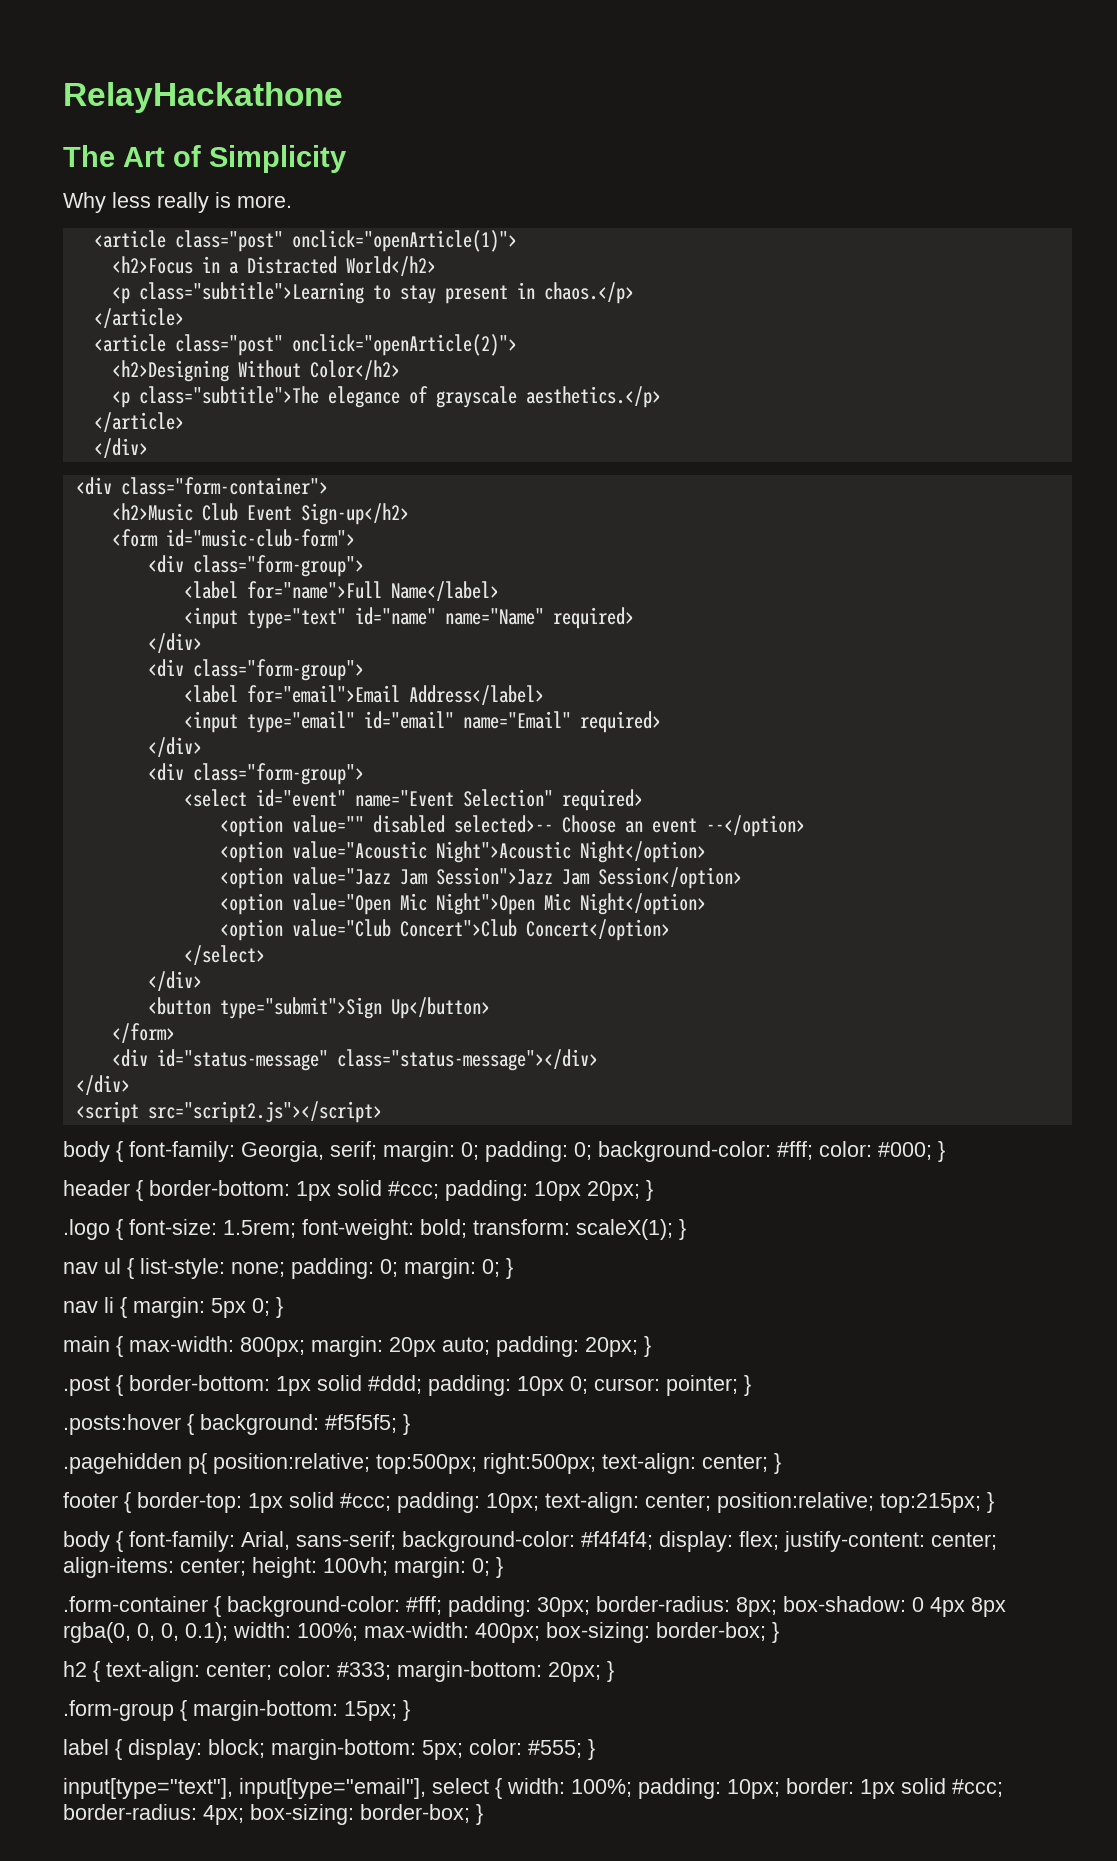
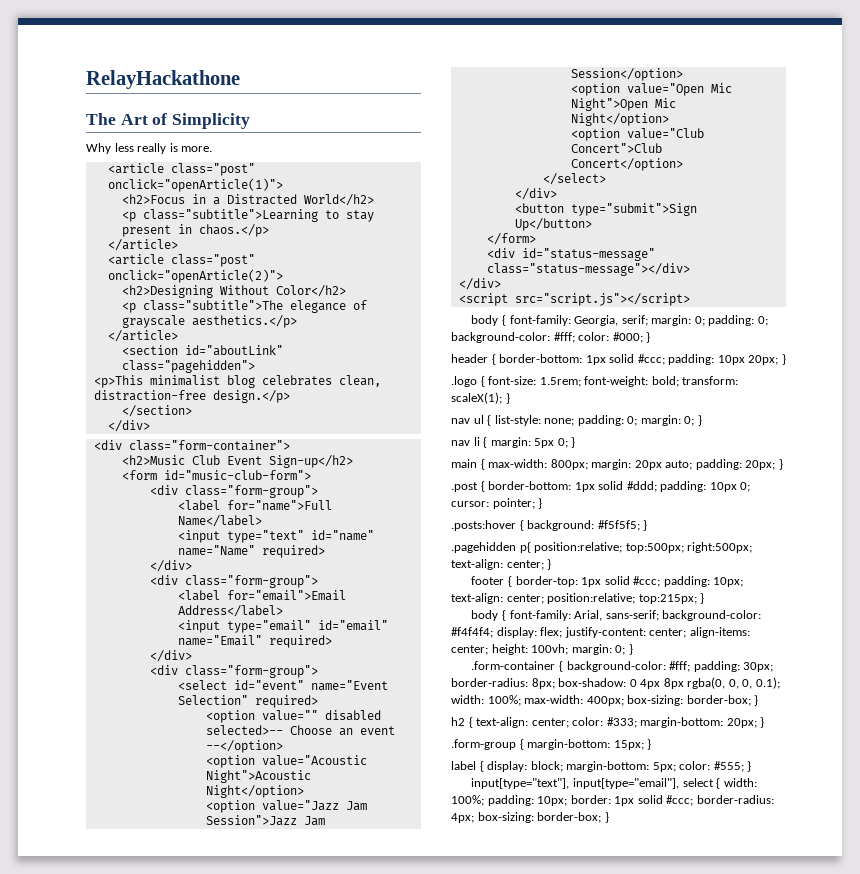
(184, 422) none -> [121,345,283,356] [121,360,255,373] [93,375,381,388] [93,390,290,403] [121,405,192,417] // <section id="aboutLink" class="pagehidden"> // <p>This minimalist blog celebrates clean, distraction-free design.</p> // </section>
[147,1101,382,1123] src="script2.js"></script> -> [514,293,690,306] src="script.js"></script>

